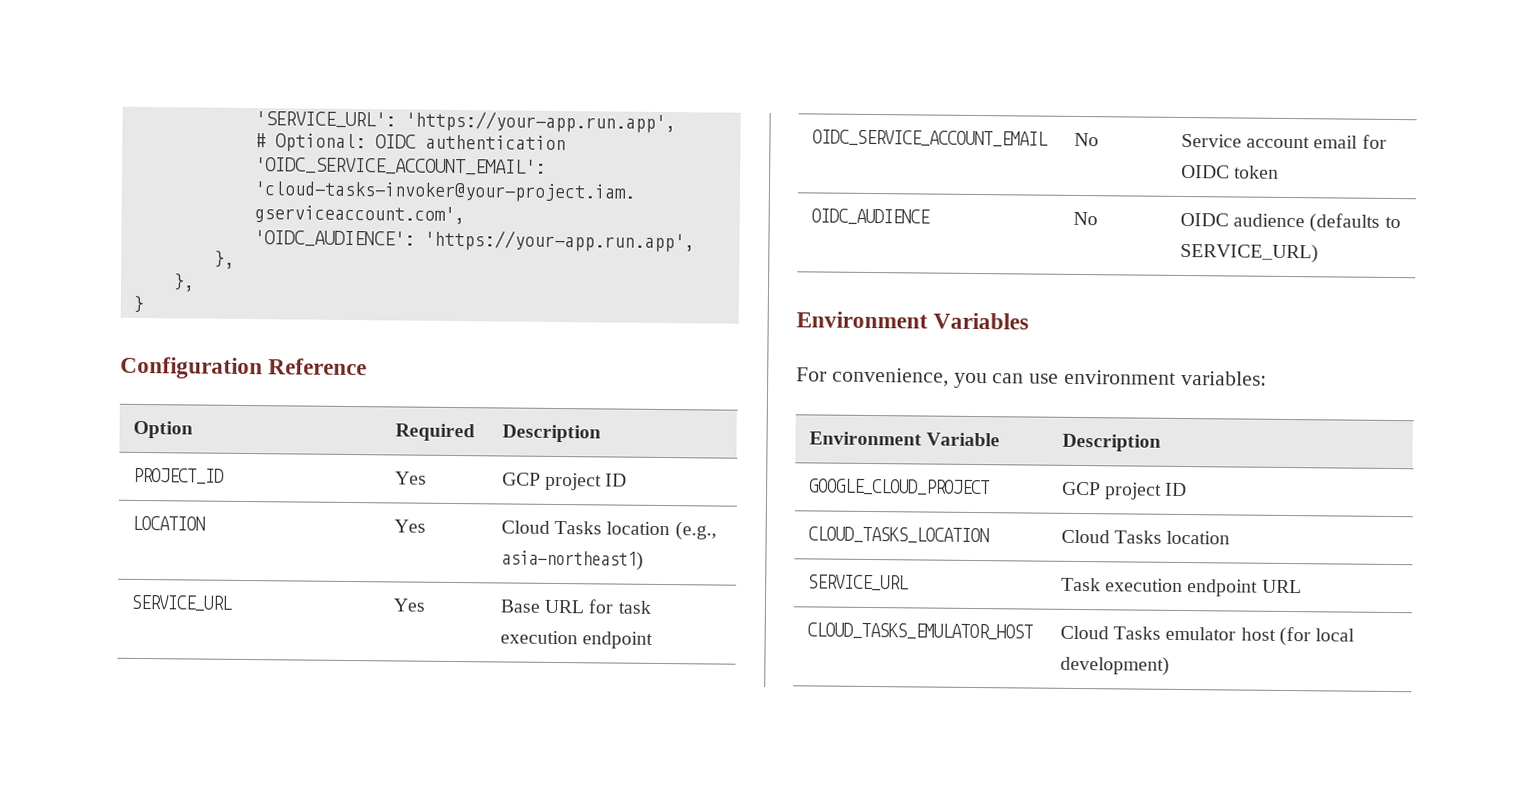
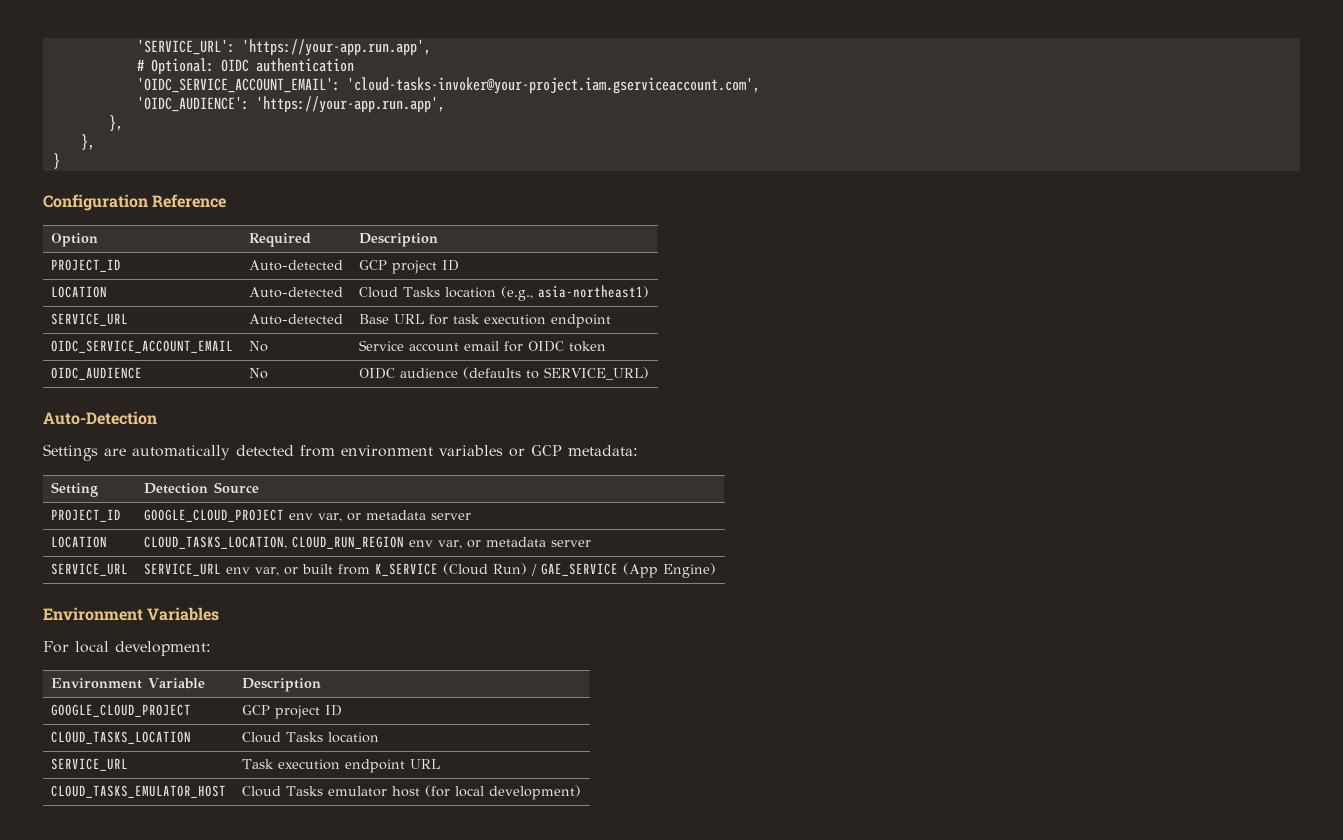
[394,471,427,485] Yes -> [248,260,343,271] Auto-detected
[393,519,426,533] Yes -> [248,287,343,298] Auto-detected
[392,598,426,612] Yes -> [248,314,343,325] Auto-detected
[796,311,1030,330] [796,367,1267,389] Environment Variables // For convenience, you can use environment variables: -> [43,411,157,425] [43,444,638,461] [50,482,98,497] [143,482,259,494] [50,509,121,522] [143,509,471,522] [50,536,107,548] [143,536,591,549] [50,563,128,576] [143,563,716,578] [43,607,220,621] [43,641,211,656] Auto-Detection // Settings are automatically detected from environment variables or GCP metadata: // Setting | Detection Source // PROJECT_ID | GOOGLE_CLOUD_PROJECT env var, or metadata server // LOCATION | CLOUD_TASKS_LOCATION, CLOUD_RUN_REGION env var, or metadata server // SERVICE_URL | SERVICE_URL env var, or built from K_SERVICE (Cloud Run) / GAE_SERVICE (App Engine) // Environment Variables // For local development:

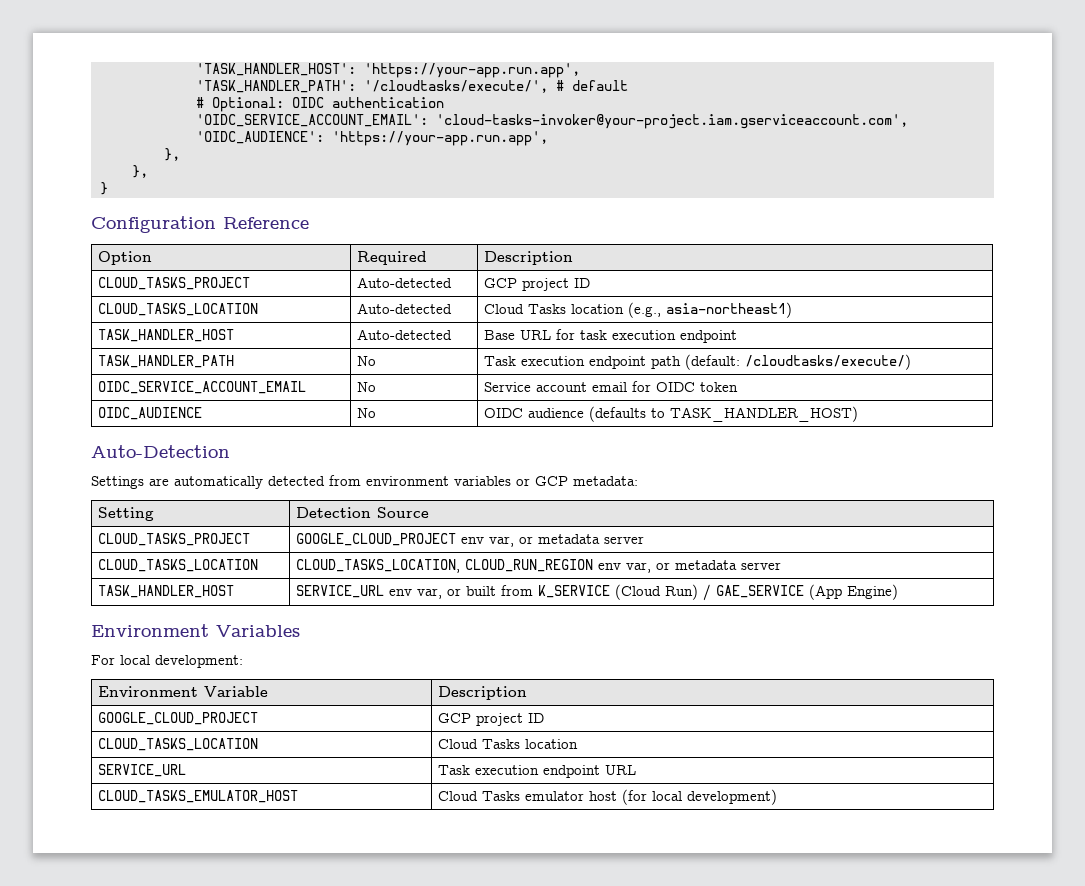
[136,39,431,56] 'SERVICE_URL': 'https://your-app.run.app', -> [196,63,580,78] [196,80,628,93] 'TASK_HANDLER_HOST': 'https://your-app.run.app', // 'TASK_HANDLER_PATH': '/cloudtasks/execute/', # default
[50,259,121,272] PROJECT_ID -> [98,277,251,290] CLOUD_TASKS_PROJECT
[50,286,107,298] LOCATION -> [98,303,259,316] CLOUD_TASKS_LOCATION
[50,313,128,326] SERVICE_URL -> [98,329,235,342] TASK_HANDLER_HOST
(611, 321) none -> [98,355,235,368] [357,356,377,366] [484,354,912,370] // TASK_HANDLER_PATH | No | Task execution endpoint path (default: /cloudtasks/execute/)
[543,367,649,380] SERVICE_URL) -> [670,406,859,422] TASK_HANDLER_HOST)
[50,509,121,522] PROJECT_ID -> [98,533,251,546] CLOUD_TASKS_PROJECT
[50,536,107,548] LOCATION -> [98,559,259,572] CLOUD_TASKS_LOCATION
[50,563,128,576] SERVICE_URL -> [98,585,235,598] TASK_HANDLER_HOST

